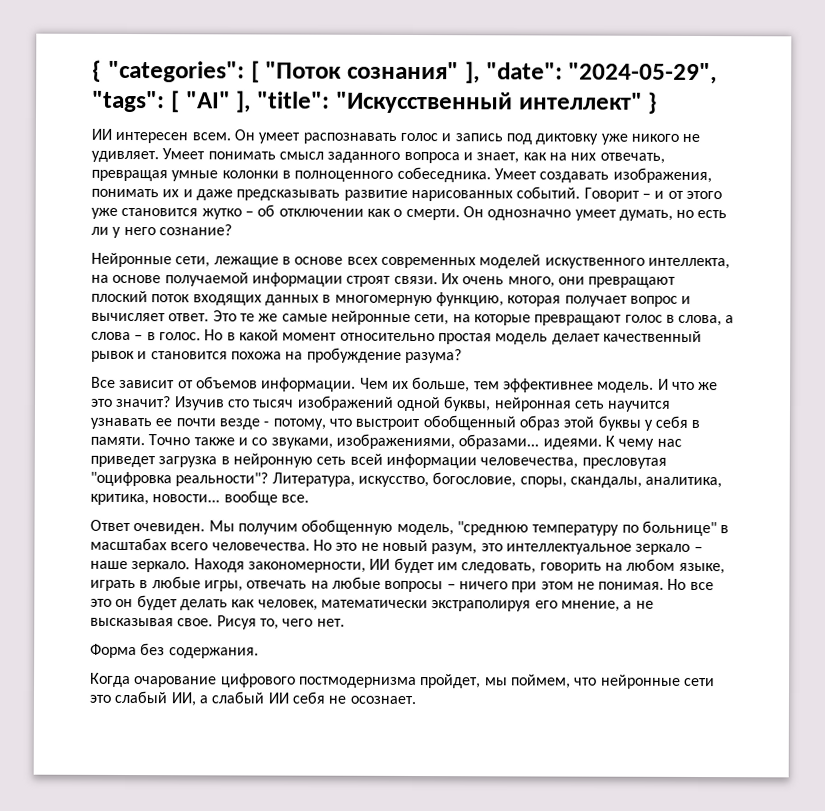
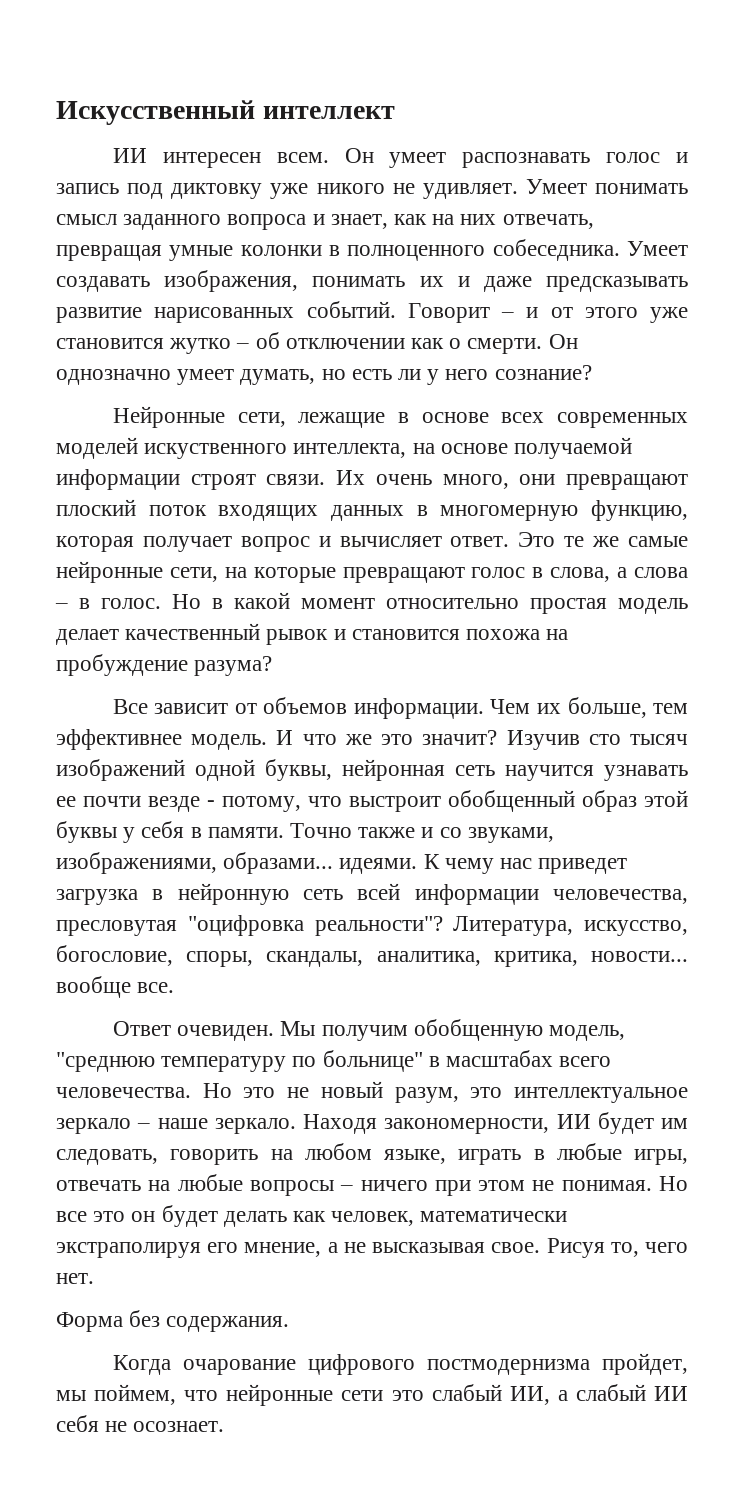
[92,59,718,85] [92,90,659,114] { "categories": [ "Поток сознания" ], "date": "2024-05-29", "tags": [ "AI" ], "title": "Искусcтвенный интеллект" } -> [56,100,395,125] Искусcтвенный интеллект

